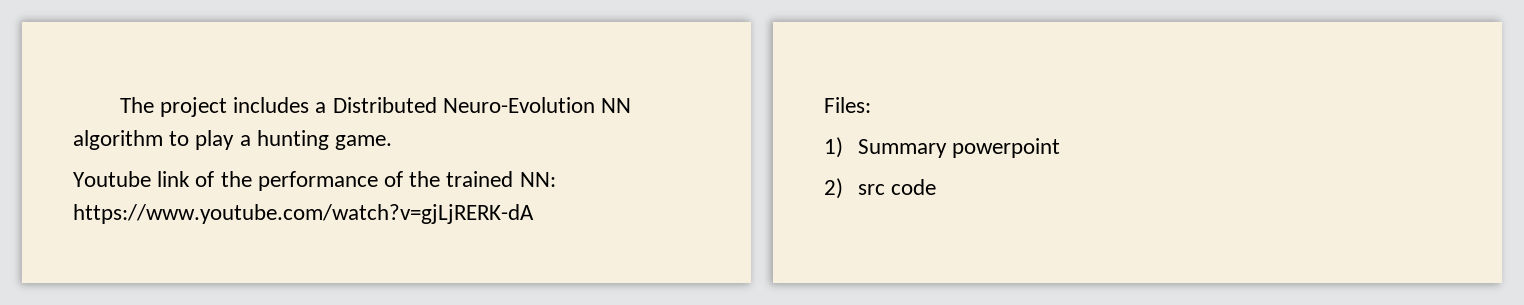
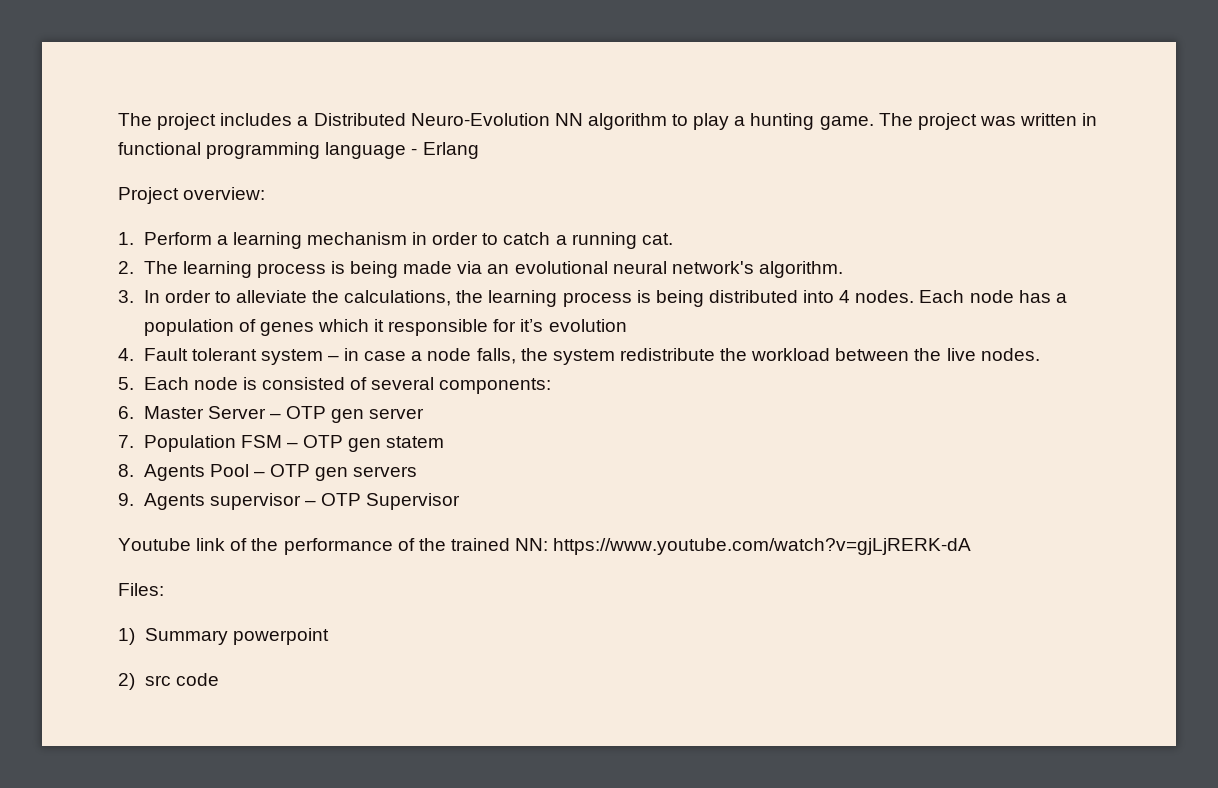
(393, 142) none -> [878,113,1098,130] [118,142,479,159] [118,187,266,204] [118,232,673,249] [118,261,843,278] [118,290,1067,307] [143,319,627,336] [118,348,1040,365] [118,377,552,394] [118,406,425,423] [118,435,445,452] [118,464,418,481] [118,493,461,510] The project was written in functional programming language - Erlang // Project overview: // 1. Perform a learning mechanism in order to catch a running cat. // 2. The learning process is being made via an evolutional neural network's algorithm. // 3. In order to alleviate the calculations, the learning process is being distributed into 4 nodes. Each node has a population of genes which it responsible for it’s evolution // 4. Fault tolerant system – in case a node falls, the system redistribute the workload between the live nodes. // 5. Each node is consisted of several components: // 6. Master Server – OTP gen server // 7. Population FSM – OTP gen statem // 8. Agents Pool – OTP gen servers // 9. Agents supervisor – OTP Supervisor

